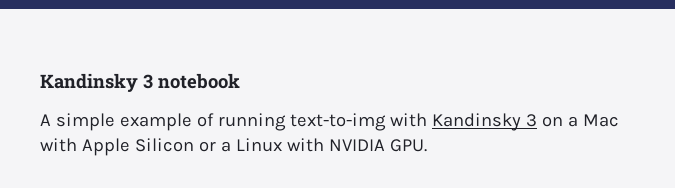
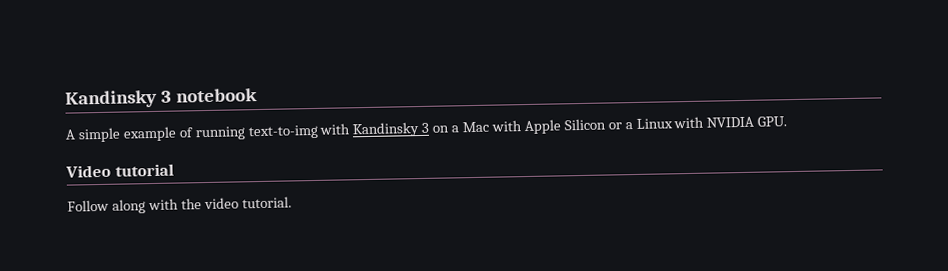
(427, 145) none -> [65,163,174,178] [67,196,292,214] // Video tutorial // Follow along with the video tutorial.

